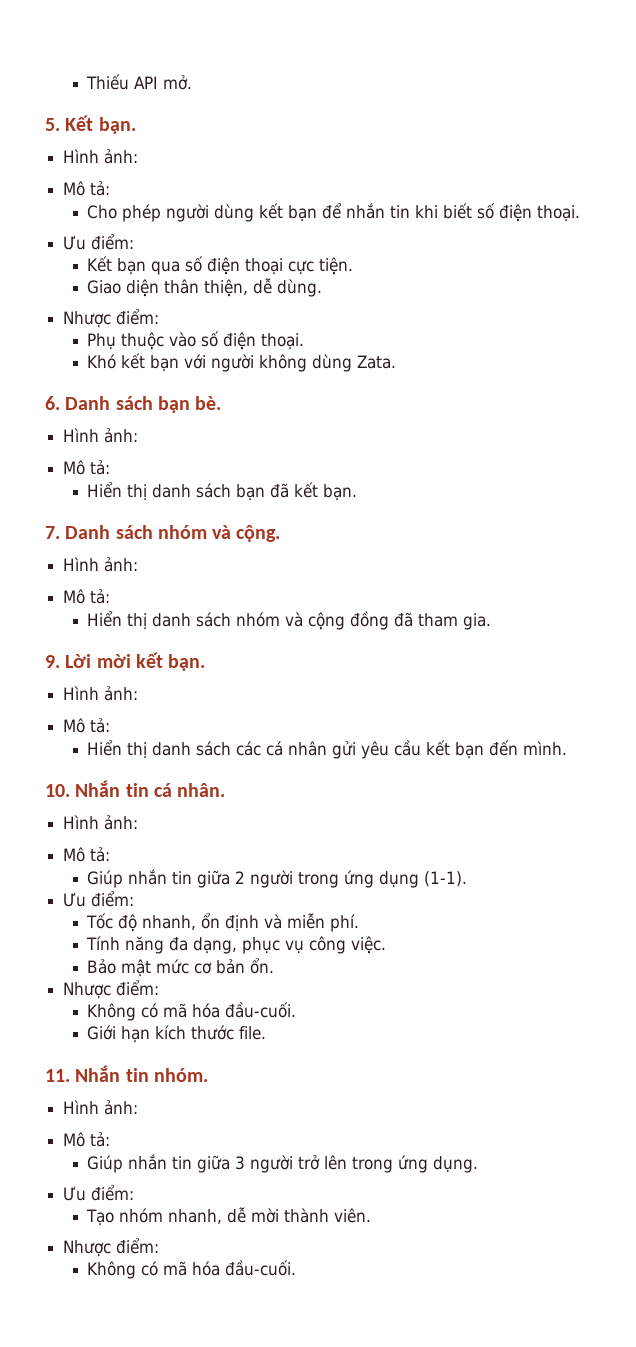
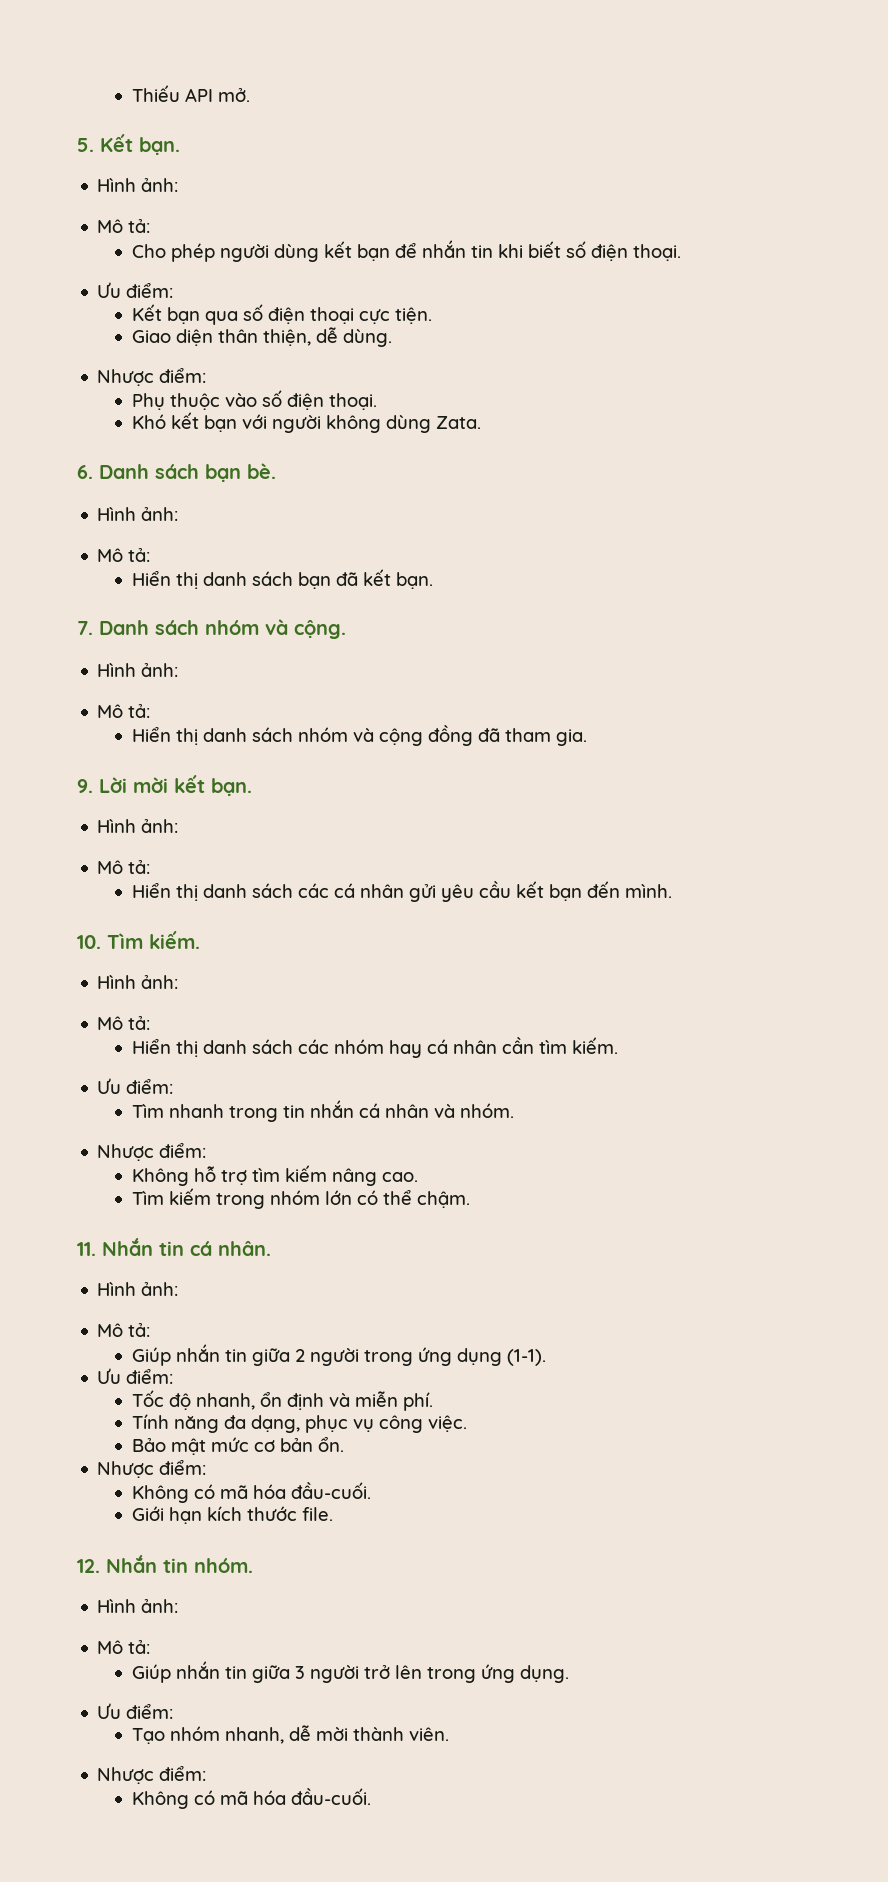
(70, 790) none -> [107,931,200,949] [97,975,179,989] [97,1016,151,1030] [131,1037,618,1058] [97,1078,174,1094] [131,1100,514,1122] [97,1143,207,1161] [131,1165,418,1186] [131,1188,470,1209] [77,1242,96,1256] Tìm kiếm. // Hình ảnh: // Mô tả: // Hiển thị danh sách các nhóm hay cá nhân cần tìm kiếm. // Ưu điểm: // Tìm nhanh trong tin nhắn cá nhân và nhóm. // Nhược điểm: // Không hỗ trợ tìm kiếm nâng cao. // Tìm kiếm trong nhóm lớn có thể chậm. // 11.
[45,1069,70,1082] 11. -> [77,1559,100,1573] 12.

